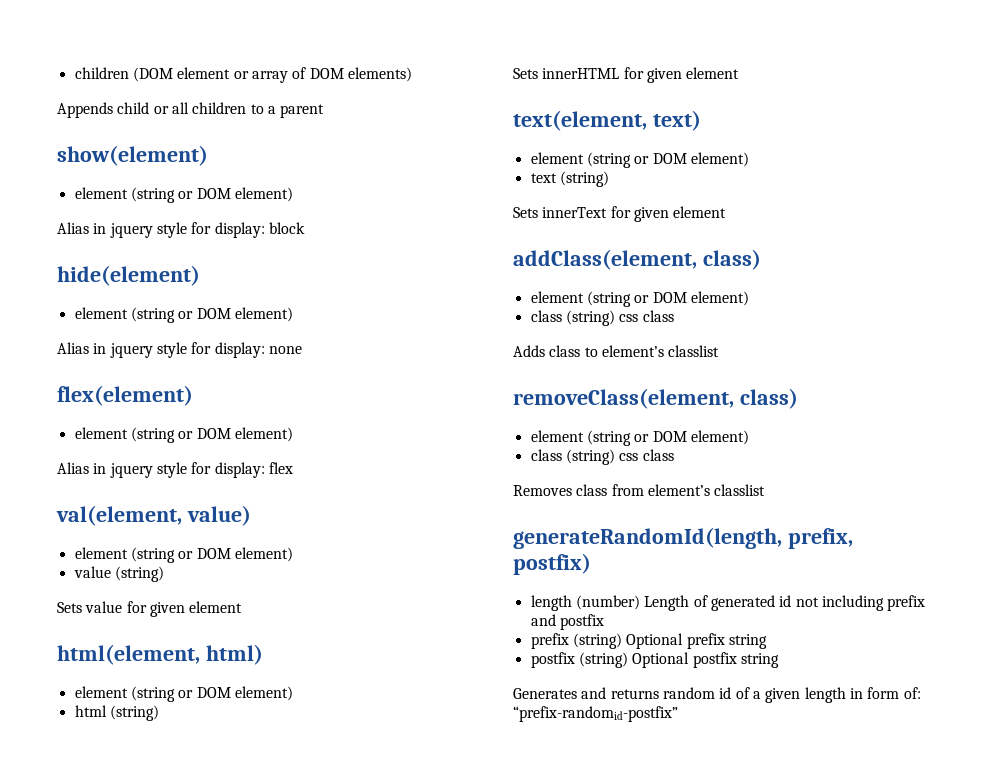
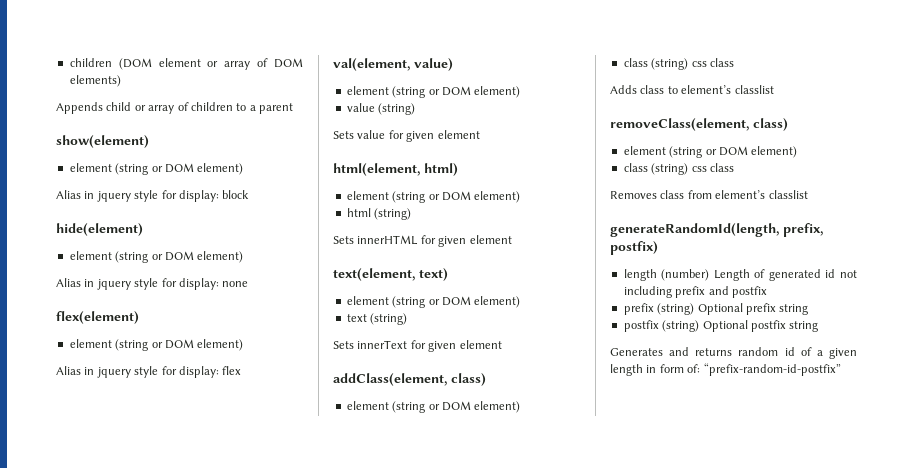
[171,102,189,114] all -> [148,102,189,114] array of
[513,706,678,722] “prefix-randomid-postfix” -> [703,363,841,376] “prefix-random-id-postfix”

